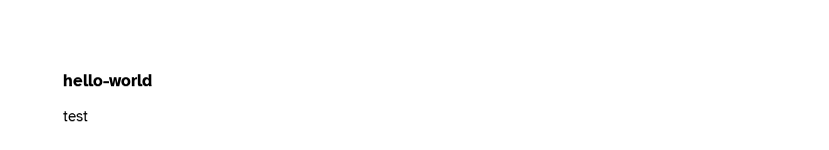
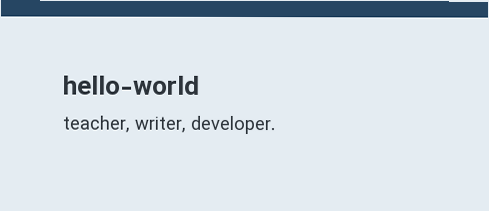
[63,111,89,122] test -> [62,115,275,135] teacher, writer, developer.

